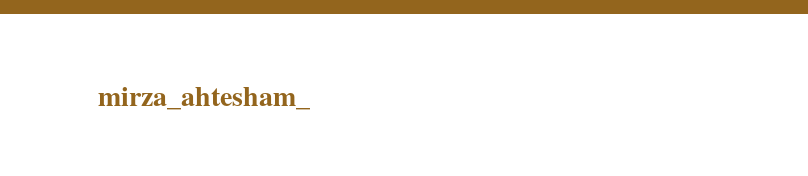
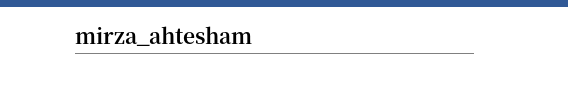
[98,87,310,110] mirza_ahtesham_ -> [75,26,252,46] mirza_ahtesham

